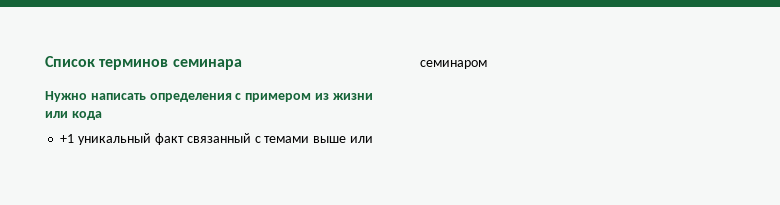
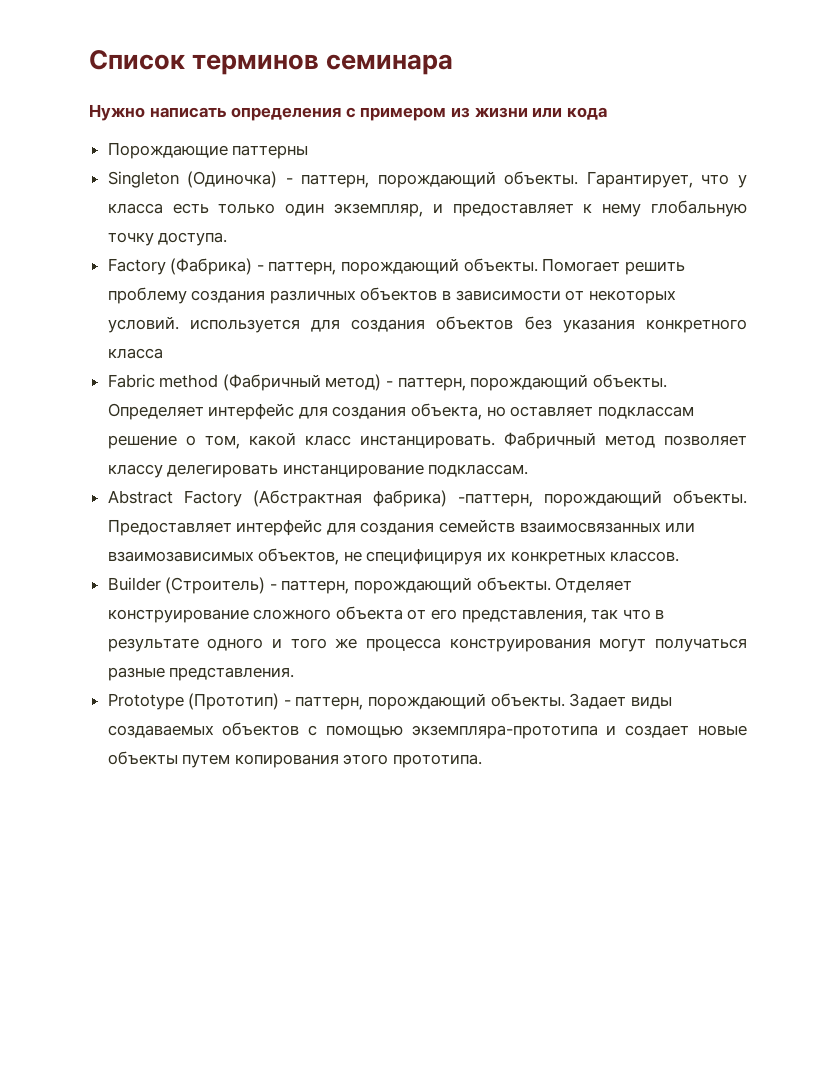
[60,133,373,145] [420,60,488,69] +1 уникальный факт связанный с темами выше или семинаром -> [107,142,309,159] [107,171,747,188] [107,200,747,217] [107,232,228,246] [107,258,685,275] [107,287,676,304] [107,316,747,333] [107,348,163,359] [107,374,667,391] [107,403,694,420] [107,432,747,449] [107,464,529,478] [107,490,747,507] [107,519,696,536] [107,548,680,565] [107,577,633,594] [107,606,665,623] [107,638,747,652] [107,667,295,681] [107,693,672,710] [107,722,747,739] [107,751,483,768] Порождающие паттерны // Singleton (Одиночка) - паттерн, порождающий объекты. Гарантирует, что у класса есть только один экземпляр, и предоставляет к нему глобальную точку доступа. // Factory (Фабрика) - паттерн, порождающий объекты. Помогает решить проблему создания различных объектов в зависимости от некоторых условий. используется для создания объектов без указания конкретного класса // Fabric method (Фабричный метод) - паттерн, порождающий объекты. Определяет интерфейс для создания объекта, но оставляет подклассам решение о том, какой класс инстанцировать. Фабричный метод позволяет классу делегировать инстанцирование подклассам. // Abstract Factory (Абстрактная фабрика) -паттерн, порождающий объекты. Предоставляет интерфейс для создания семейств взаимосвязанных или взаимозависимых объектов, не специфицируя их конкретных классов. // Builder (Строитель) - паттерн, порождающий объекты. Отделяет конструирование сложного объекта от его представления, так что в результате одного и того же процесса конструирования могут получаться разные представления. // Prototype (Прототип) - паттерн, порождающий объекты. Задает виды создаваемых объектов с помощью экземпляра-прототипа и создает новые объекты путем копирования этого прототипа.

